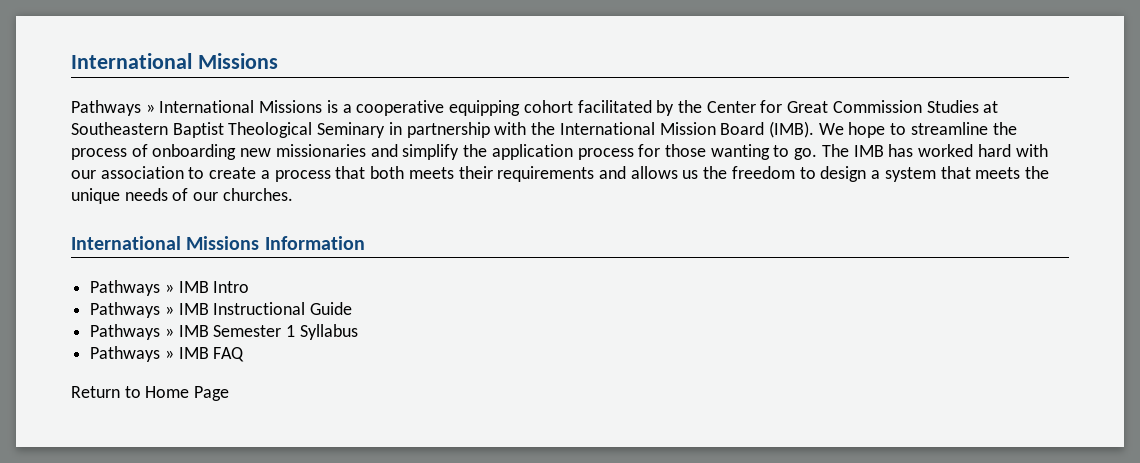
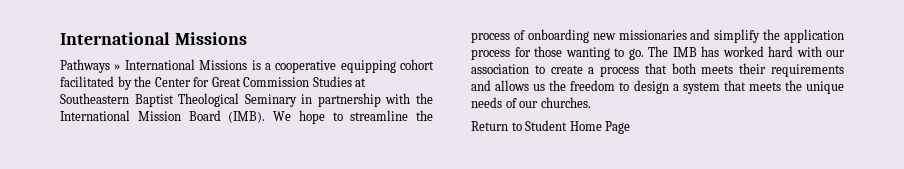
[71,236,365,250] [90,280,250,296] [90,302,353,318] [90,324,358,340] [90,346,245,362] // International Missions Information // Pathways » IMB Intro // Pathways » IMB Instructional Guide // Pathways » IMB Semester 1 Syllabus // Pathways » IMB FAQ -> (591, 102) none
(141, 392) none -> [525,120,568,131] Student

